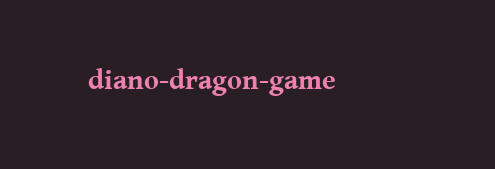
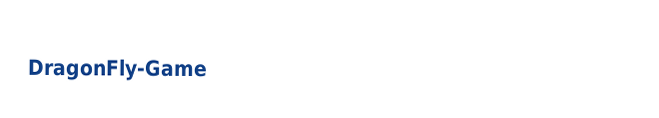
[88,68,336,96] diano-dragon-game -> [27,58,207,82] DragonFly-Game

